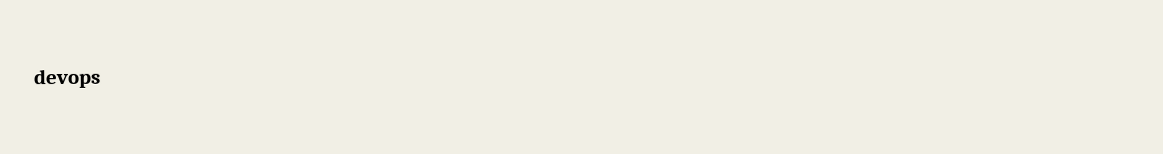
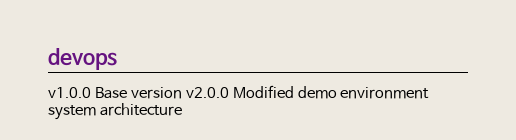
(101, 78) none -> [48,85,430,99] [48,103,182,120] // v1.0.0 Base version v2.0.0 Modified demo environment system architecture

